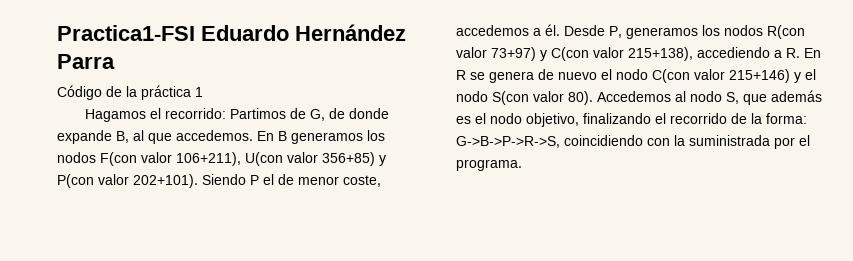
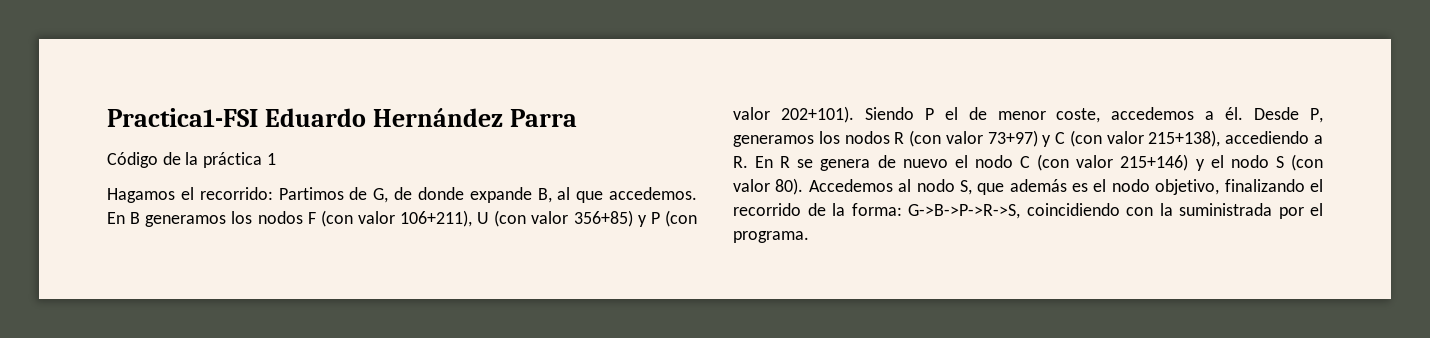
[100,152,283,166] F(con valor 106+211), U(con -> [307,210,527,227] F (con valor 106+211), U (con
[57,174,94,188] P(con -> [650,210,697,227] P (con
[767,25,805,39] R(con -> [894,130,942,147] R (con
[551,47,589,61] C(con -> [1055,130,1102,147] C (con
[652,69,690,83] C(con -> [1020,154,1070,171] C (con
[492,91,529,105] S(con -> [1275,154,1323,171] S (con

